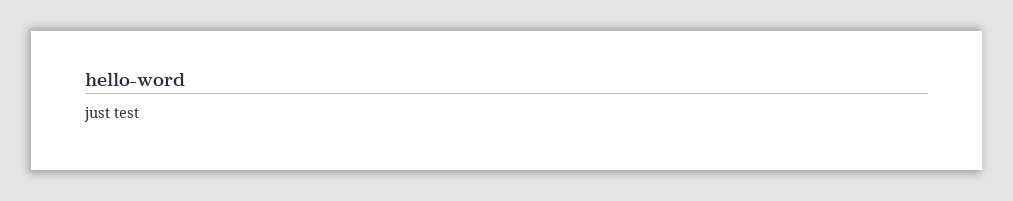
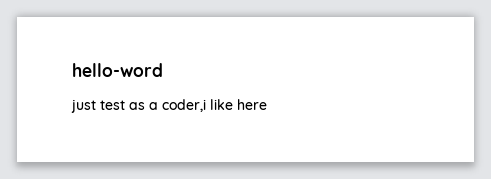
(139, 113) none -> [129,99,267,112] as a coder,i like here

